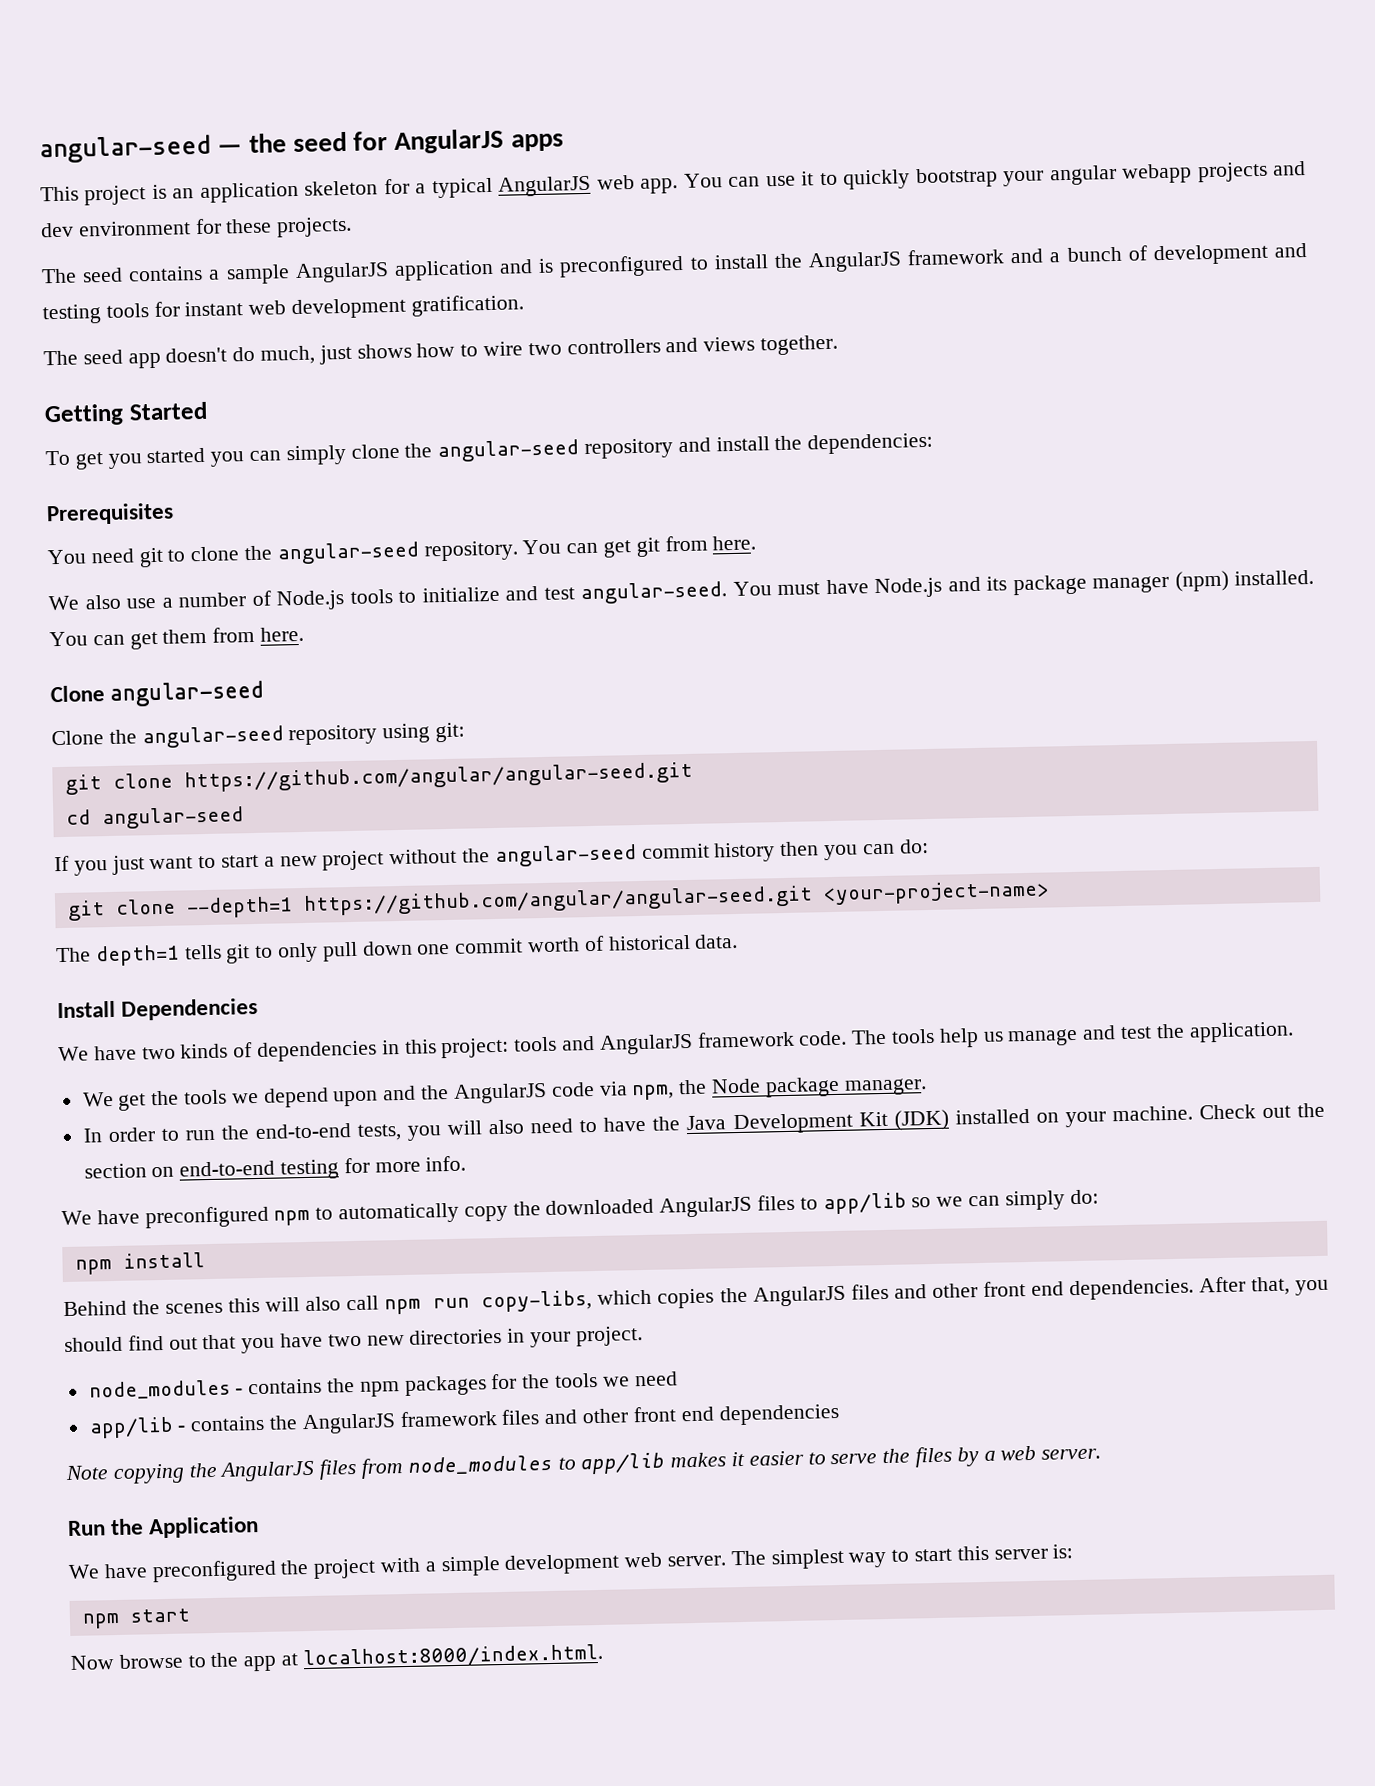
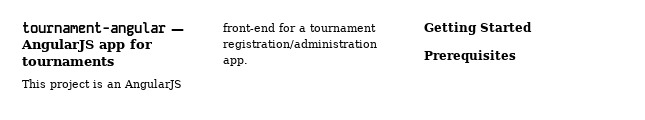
[39,128,564,164] [40,160,1307,206] [40,216,353,238] [41,243,1307,285] [42,294,524,325] [43,334,839,369] [44,401,208,427] [45,432,934,470] [46,502,174,526] [47,535,757,568] [48,569,1314,611] [49,626,305,650] [50,680,265,707] [51,722,466,749] [64,761,693,795] [65,806,244,830] [54,838,929,876] [67,880,1050,921] [56,933,739,967] [57,997,259,1021] [58,1021,1294,1062] [82,1076,927,1111] [82,1102,1325,1143] [83,1155,467,1180] [61,1189,1099,1229] [74,1252,205,1275] [63,1276,1329,1317] [64,1326,643,1354] [88,1371,678,1400] [88,1403,840,1439] [65,1445,1102,1485] [67,1516,260,1539] [68,1544,1074,1583] [81,1608,191,1629] [70,1643,603,1672] angular-seed — the seed for AngularJS apps // This project is an application skeleton for a typical AngularJS web app. You can use it to quickly bootstrap your angular webapp projects and dev environment for these projects. // The seed contains a sample AngularJS application and is preconfigured to install the AngularJS framework and a bunch of development and testing tools for instant web development gratification. // The seed app doesn't do much, just shows how to wire two controllers and views together. // Getting Started // To get you started you can simply clone the angular-seed repository and install the dependencies: // Prerequisites // You need git to clone the angular-seed repository. You can get git from here. // We also use a number of Node.js tools to initialize and test angular-seed. You must have Node.js and its package manager (npm) installed. You can get them from here. // Clone angular-seed // Clone the angular-seed repository using git: // git clone https://github.com/angular/angular-seed.git // cd angular-seed // If you just want to start a new project without the angular-seed commit history then you can do: // git clone --depth=1 https://github.com/angular/angular-seed.git <your-project-name> // The depth=1 tells git to only pull down one commit worth of historical data. // Install Dependencies // We have two kinds of dependencies in this project: tools and AngularJS framework code. The tools help us manage and test the application. // We get the tools we depend upon and the AngularJS code via npm, the Node package manager. // In order to run the end-to-end tests, you will also need to have the Java Development Kit (JDK) installed on your machine. Check out the section on end-to-end testing for more info. // We have preconfigured npm to automatically copy the downloaded AngularJS files to app/lib so we can simply do: // npm install // Behind the scenes this will also call npm run copy-libs, which copies the AngularJS files and other front end dependencies. After that, you should find out that you have two new directories in your project. // node_modules - contains the npm packages for the tools we need // app/lib - contains the AngularJS framework files and other front end dependencies // Note copying the AngularJS files from node_modules to app/lib makes it easier to serve the files by a web server. // Run the Application // We have preconfigured the project with a simple development web server. The simplest way to start this server is: // npm start // Now browse to the app at localhost:8000/index.html. -> [22,22,184,36] [21,39,152,52] [22,57,114,66] [22,79,182,90] [223,23,376,32] [223,39,377,50] [223,58,248,66] [424,22,532,35] [424,50,516,63] tournament-angular — AngularJS app for tournaments // This project is an AngularJS front-end for a tournament registration/administration app. // Getting Started // Prerequisites

